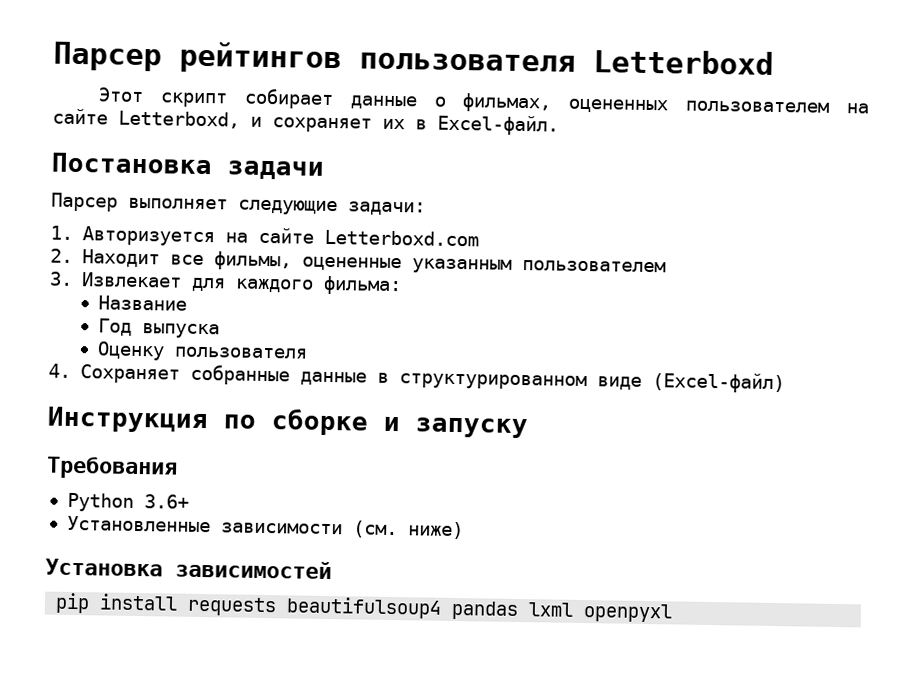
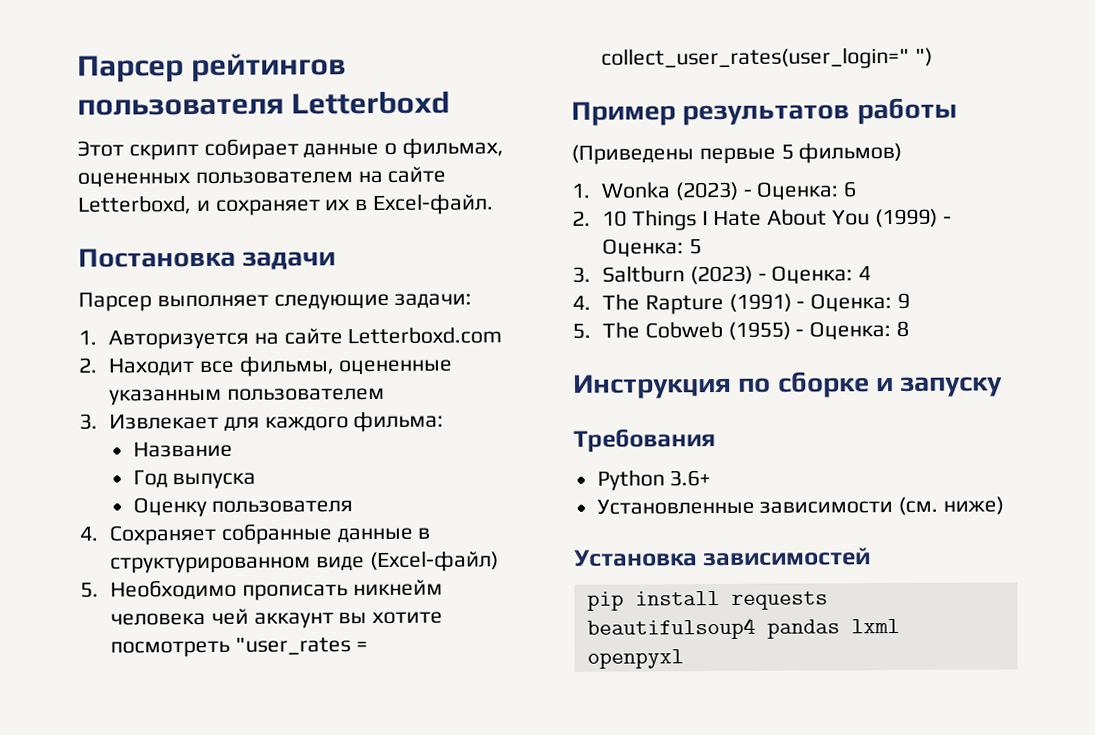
(785, 383) none -> [80,579,443,601] [109,608,444,629] [109,637,368,658] [600,46,933,70] [571,97,957,126] [571,142,903,165] [571,181,858,201] [572,208,952,231] [601,238,702,257] [572,265,872,285] [572,292,910,315] [572,320,909,340] // 5. Необходимо прописать никнейм человека чей аккаунт вы хотите посмотреть "user_rates = collect_user_rates(user_login=" ") // Пример результатов работы // (Приведены первые 5 фильмов) // 1. Wonka (2023) - Оценка: 6 // 2. 10 Things I Hate About You (1999) - Оценка: 5 // 3. Saltburn (2023) - Оценка: 4 // 4. The Rapture (1991) - Оценка: 9 // 5. The Cobweb (1955) - Оценка: 8

